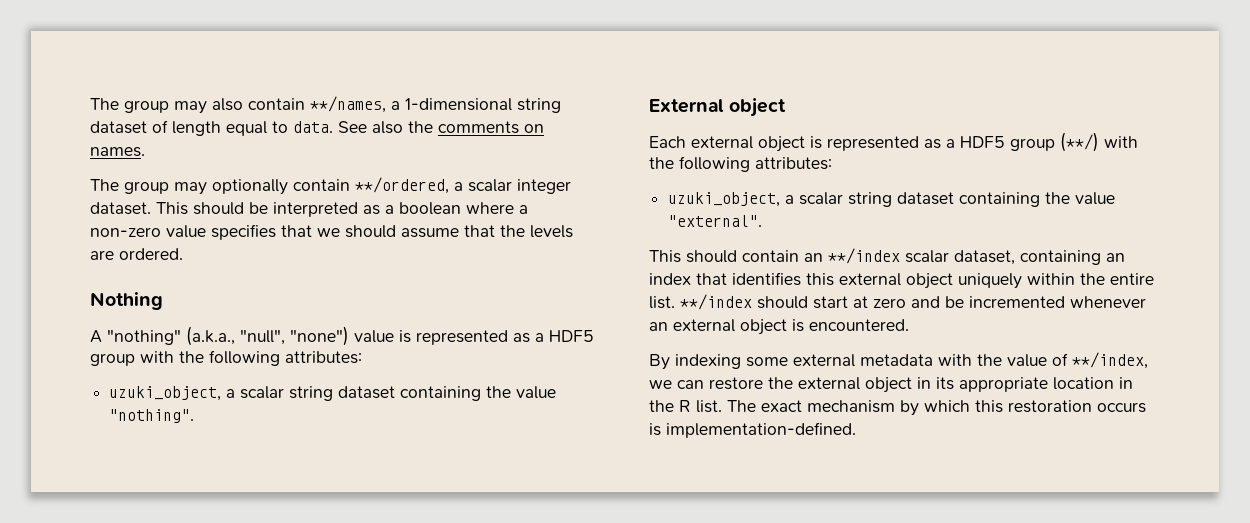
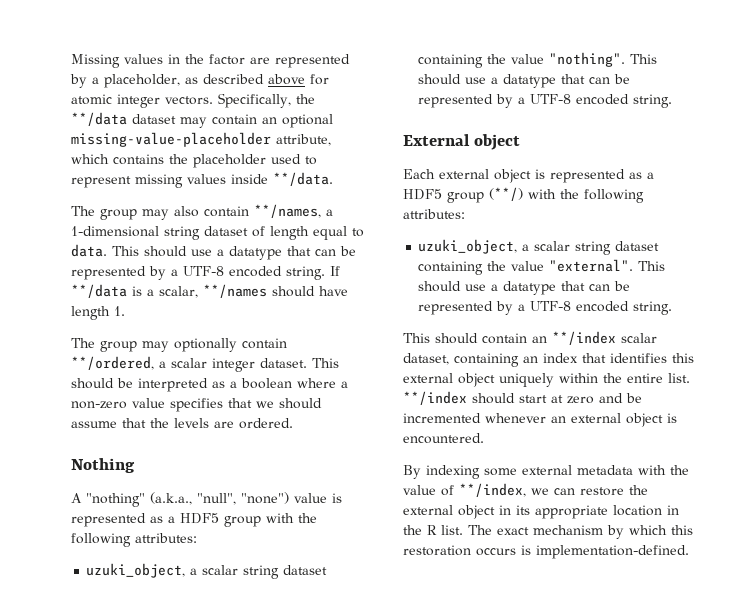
(90, 104) none -> [71,54,350,68] [70,74,329,88] [71,93,315,108] [71,112,333,128] [71,132,331,147] [71,154,317,168] [71,172,333,188] Missing values in the factor are represented by a placeholder, as described above for atomic integer vectors. Specifically, the **/data dataset may contain an optional missing-value-placeholder attribute, which contains the placeholder used to represent missing values inside **/data. //
[338,121,544,134] [90,147,145,157] See also the comments on names. -> [112,246,356,260] [71,266,340,280] [71,284,348,298] [71,306,125,320] This should use a datatype that can be represented by a UTF-8 encoded string. If **/data is a scalar, **/names should have length 1.
(195, 416) none -> [630,54,658,64] [418,74,631,88] [418,94,673,108] This should use a datatype that can be represented by a UTF-8 encoded string.
(763, 221) none -> [638,261,666,271] [418,281,631,295] [418,301,673,315] This should use a datatype that can be represented by a UTF-8 encoded string.

